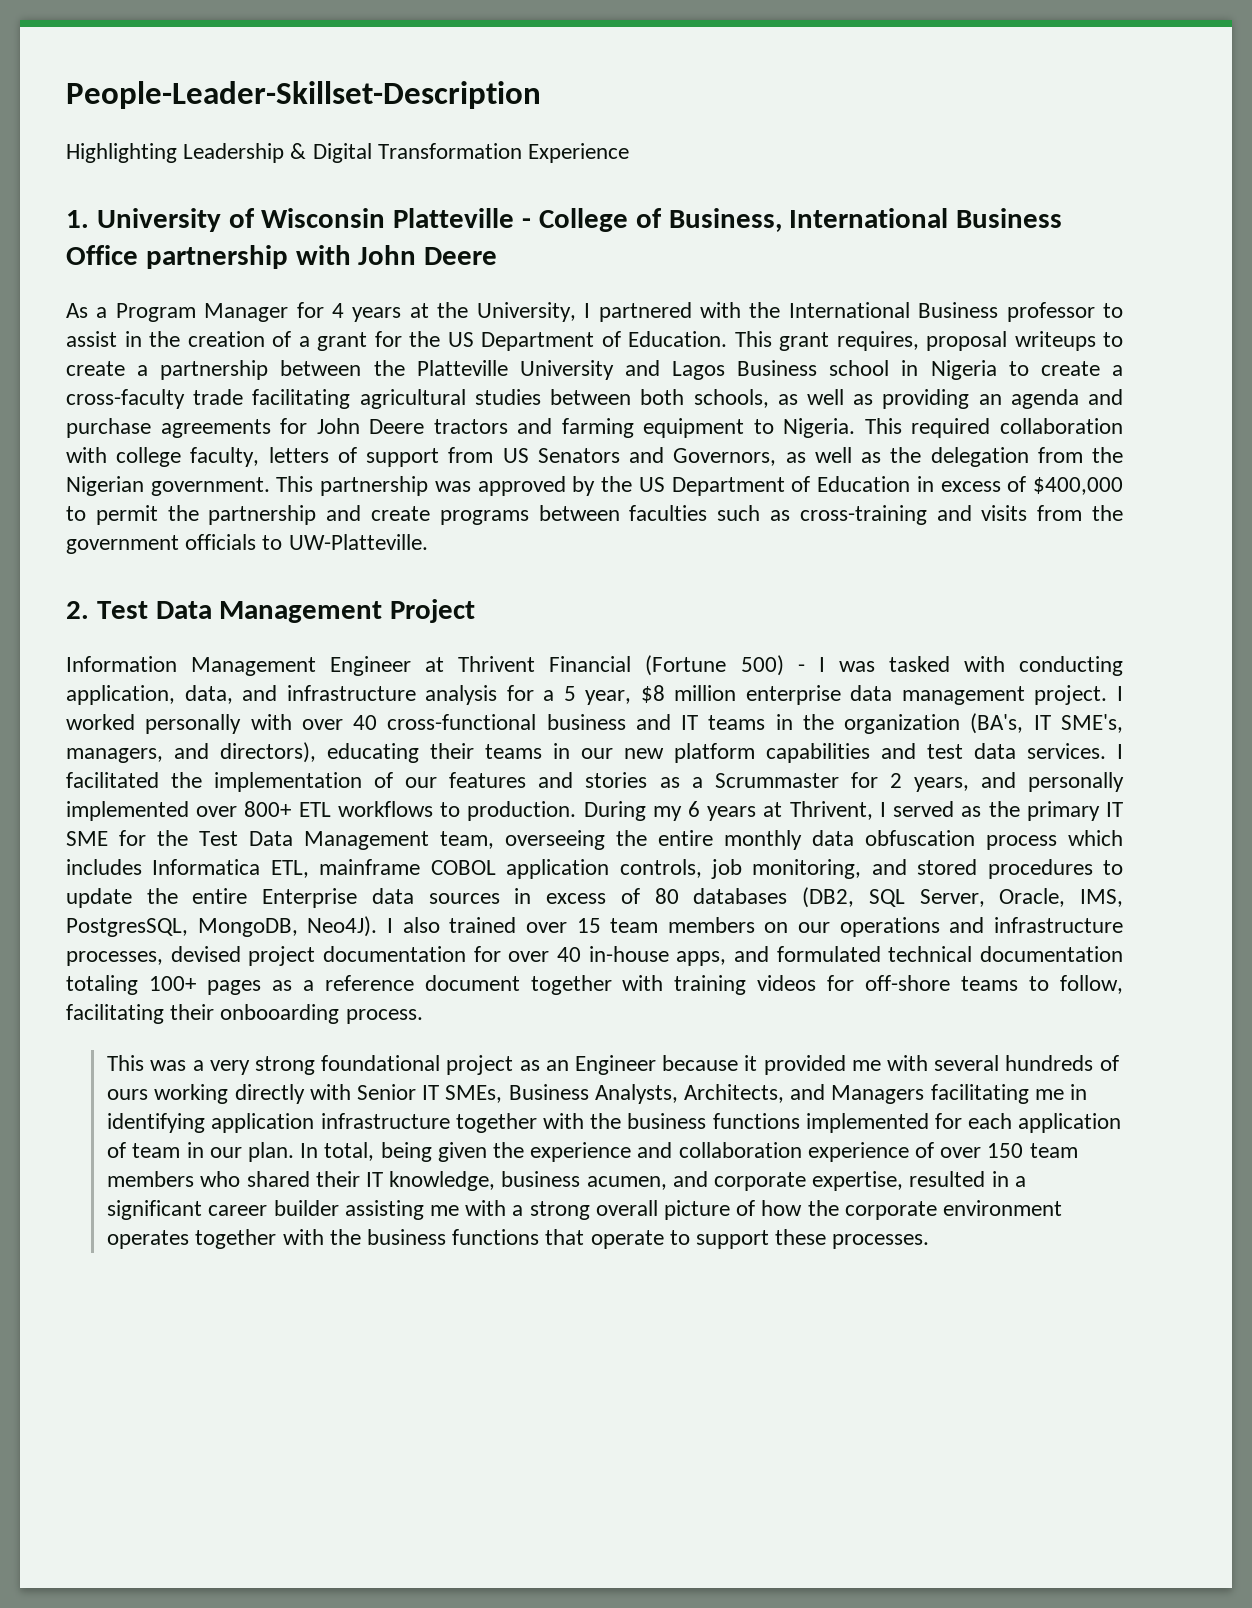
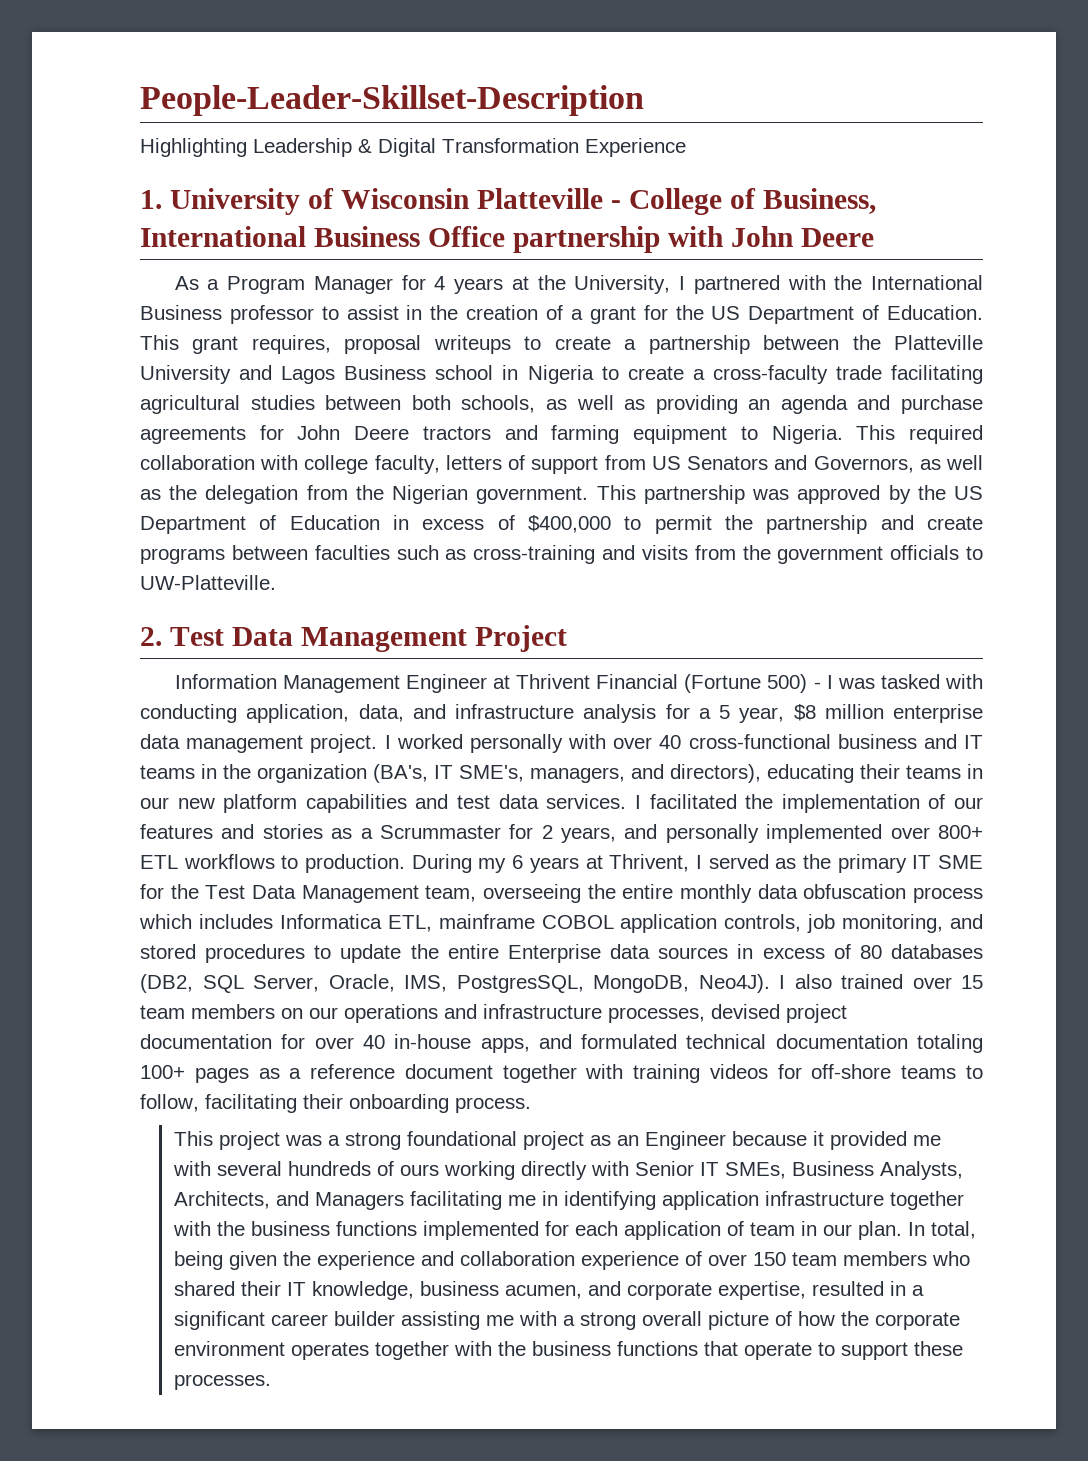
[220,1004,340,1024] onbooarding -> [349,1094,449,1113] onboarding
(145, 1063) none -> [218,1131,280,1150] project
[209,1060,250,1075] very -> (340, 1140) none

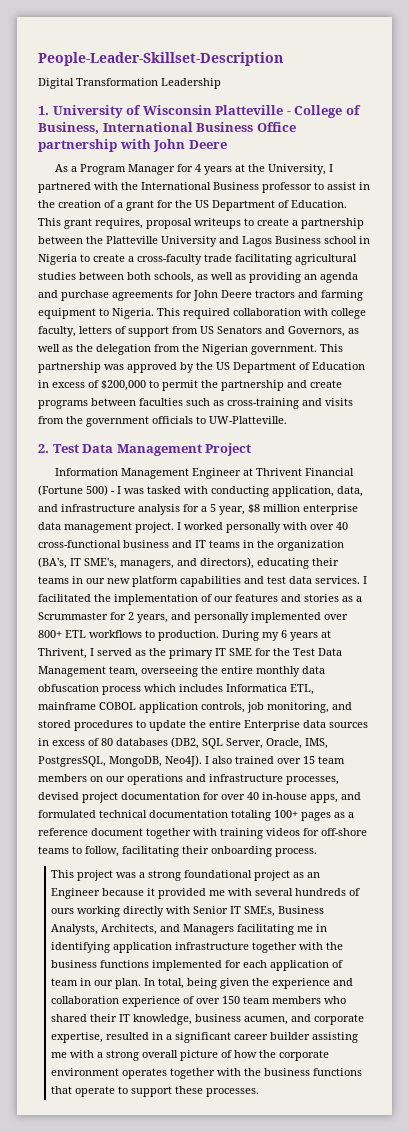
[140,138,372,157] Highlighting Leadership & -> (283, 59) none
[585,138,686,157] Experience -> [161,78,221,89] Leadership
[528,515,611,533] $400,000 -> [101,380,146,391] $200,000

